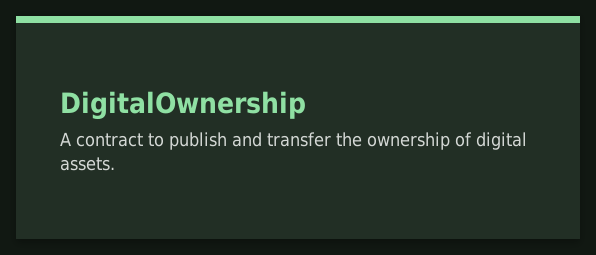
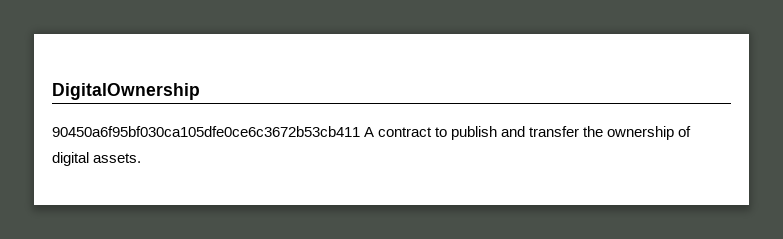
(306, 105) none -> [52,126,360,137] 90450a6f95bf030ca105dfe0ce6c3672b53cb411

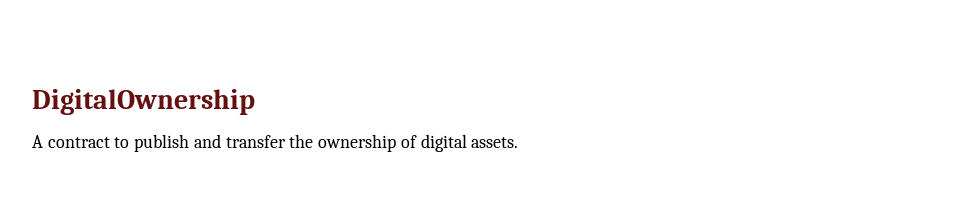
[52,126,360,137] 90450a6f95bf030ca105dfe0ce6c3672b53cb411 -> (255, 102) none

